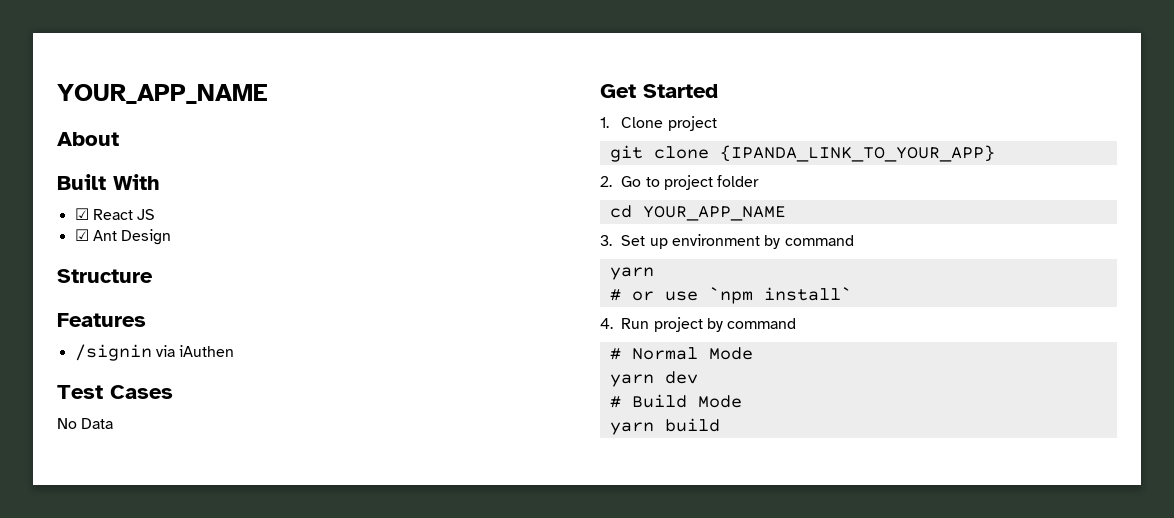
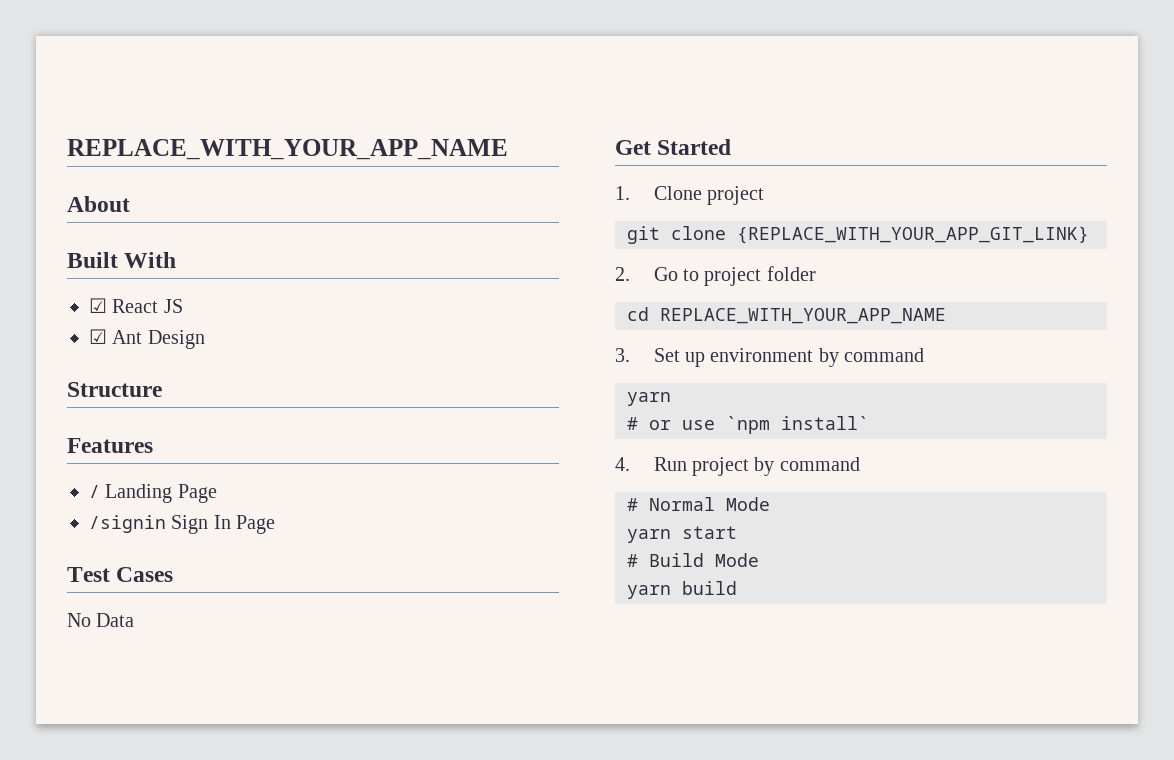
[57,84,268,104] YOUR_APP_NAME -> [67,139,508,160] REPLACE_WITH_YOUR_APP_NAME
[74,344,235,361] /signin via iAuthen -> [89,484,217,503] [89,515,276,534] / Landing Page // /signin Sign In Page
[719,145,995,162] {IPANDA_LINK_TO_YOUR_APP} -> [737,226,1089,244] {REPLACE_WITH_YOUR_APP_GIT_LINK}
[642,206,786,221] YOUR_APP_NAME -> [660,308,946,324] REPLACE_WITH_YOUR_APP_NAME
[664,371,698,384] dev -> [682,526,737,539] start

